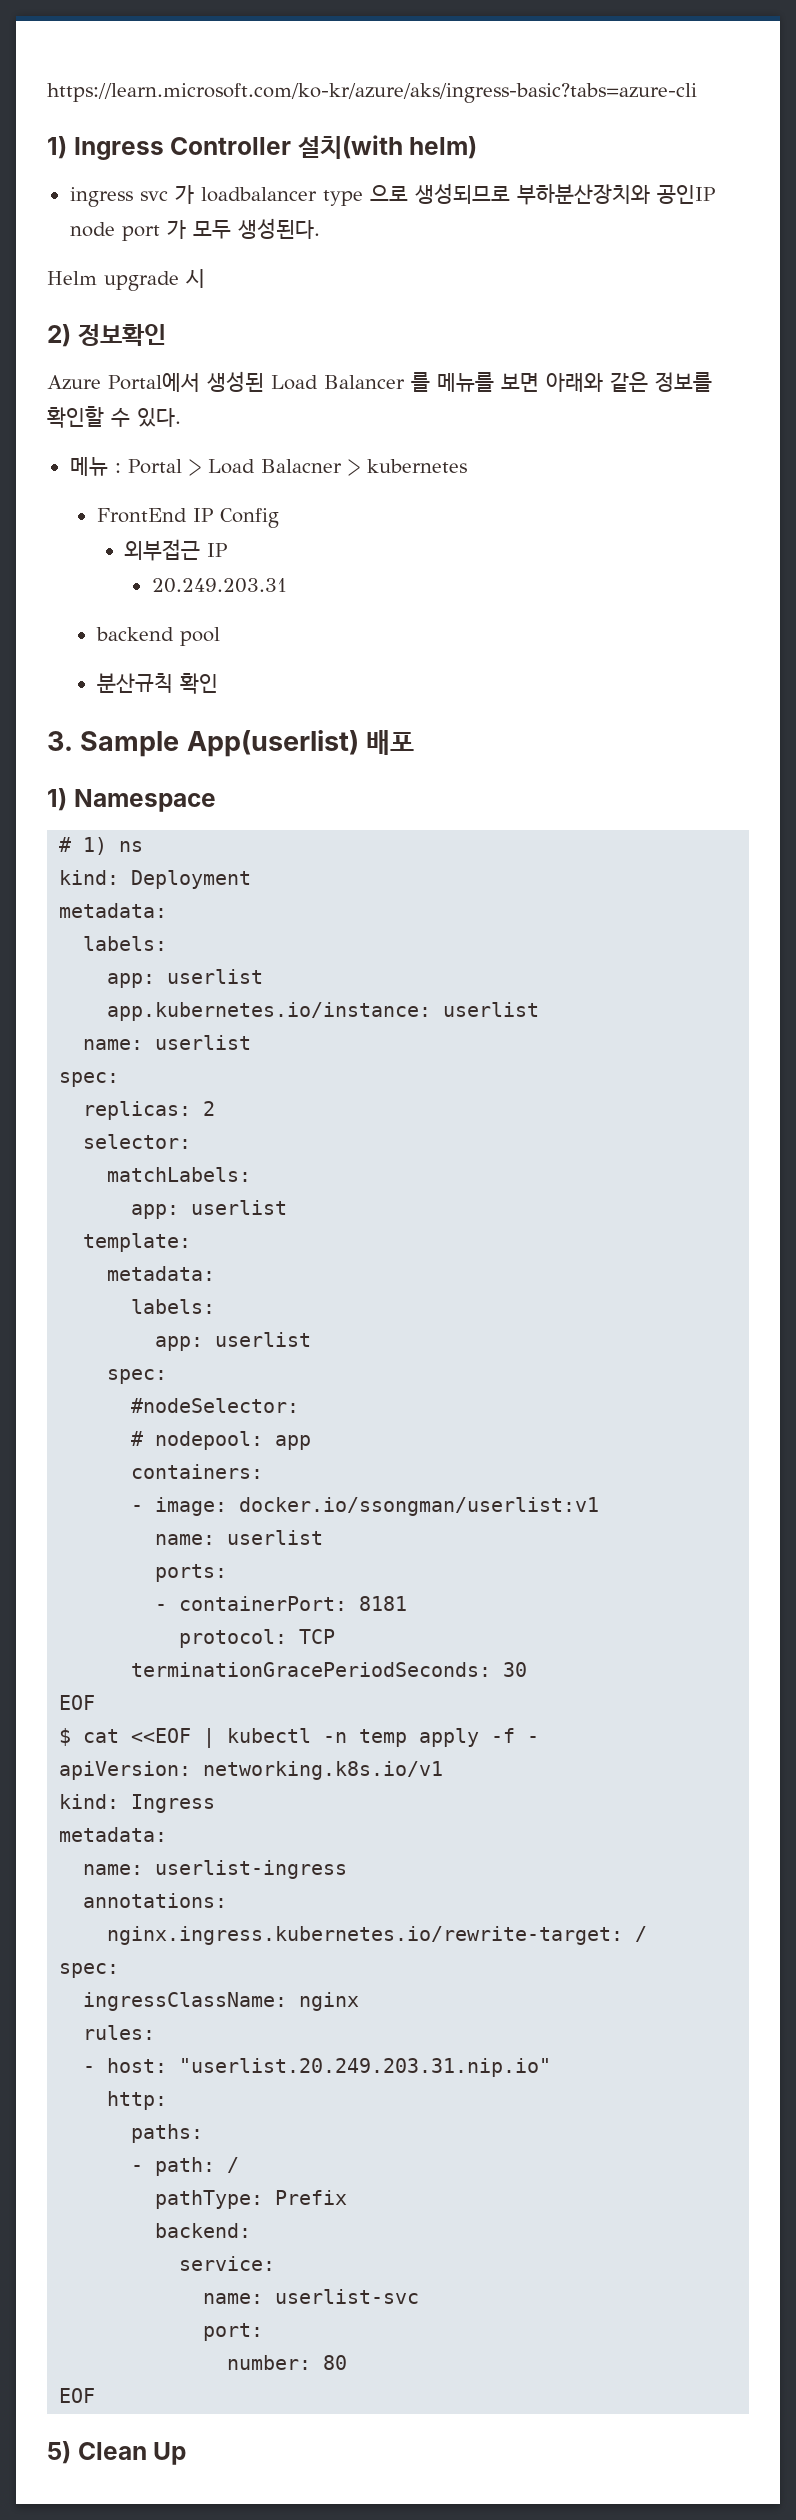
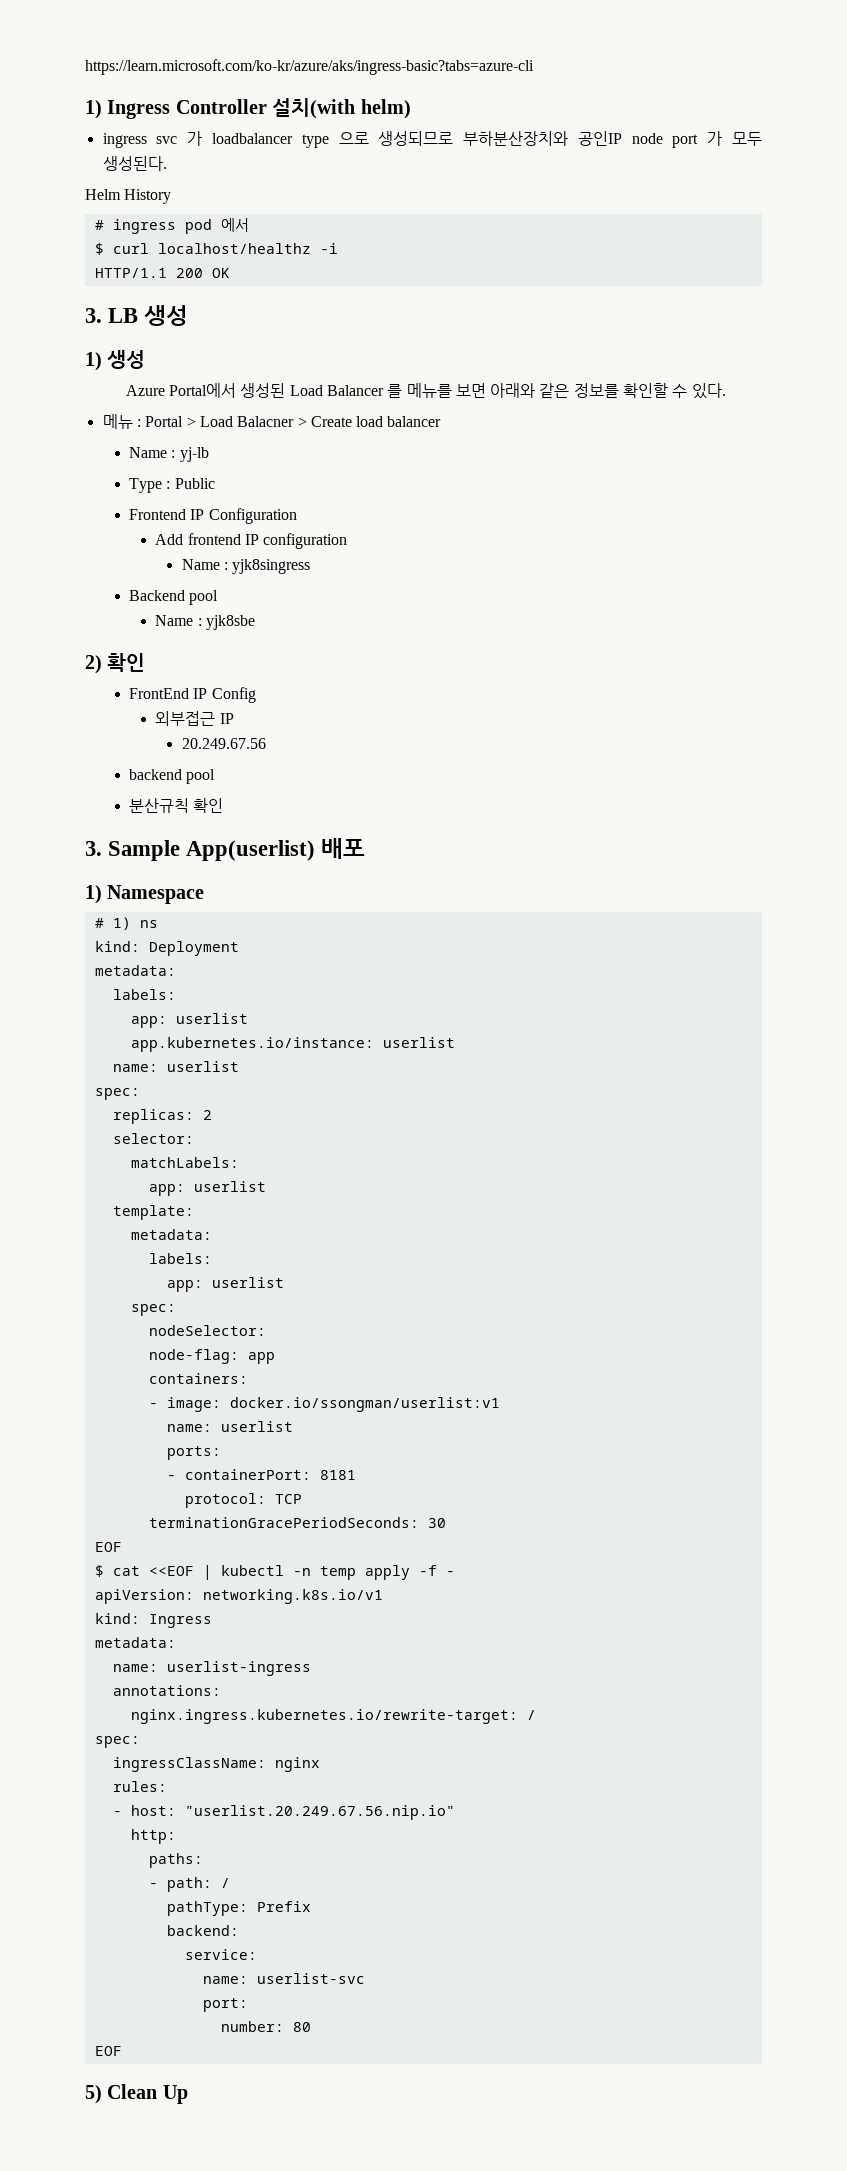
[104,269,205,291] [47,324,166,347] upgrade 시 // 2) 정보확인 -> [124,189,172,204] [94,218,249,234] [94,243,338,255] [94,268,230,278] [85,305,189,326] [85,350,146,371] History // # ingress pod 에서 // $ curl localhost/healthz -i // HTTP/1.1 200 OK // 3. LB 생성 // 1) 생성
[366,459,467,473] kubernetes -> [310,416,442,427] [128,447,209,462] [128,478,215,493] [128,508,297,524] [155,533,348,549] [181,559,311,574] [128,590,219,605] [155,615,255,630] [85,653,146,674] Create load balancer // Name : yj-lb // Type : Public // Frontend IP Configuration // Add frontend IP configuration // Name : yjk8singress // Backend pool // Name : yjk8sbe // 2) 확인
[151,578,287,593] 20.249.203.31 -> [181,738,266,749] 20.249.67.56
[131,1398,300,1413] [131,1431,264,1450] #nodeSelector: // # nodepool: -> [148,1325,266,1336] [148,1349,239,1364] nodeSelector: // node-flag:
[179,2058,552,2077] "userlist.20.249.203.31.nip.io" -> [184,1805,455,1820] "userlist.20.249.67.56.nip.io"

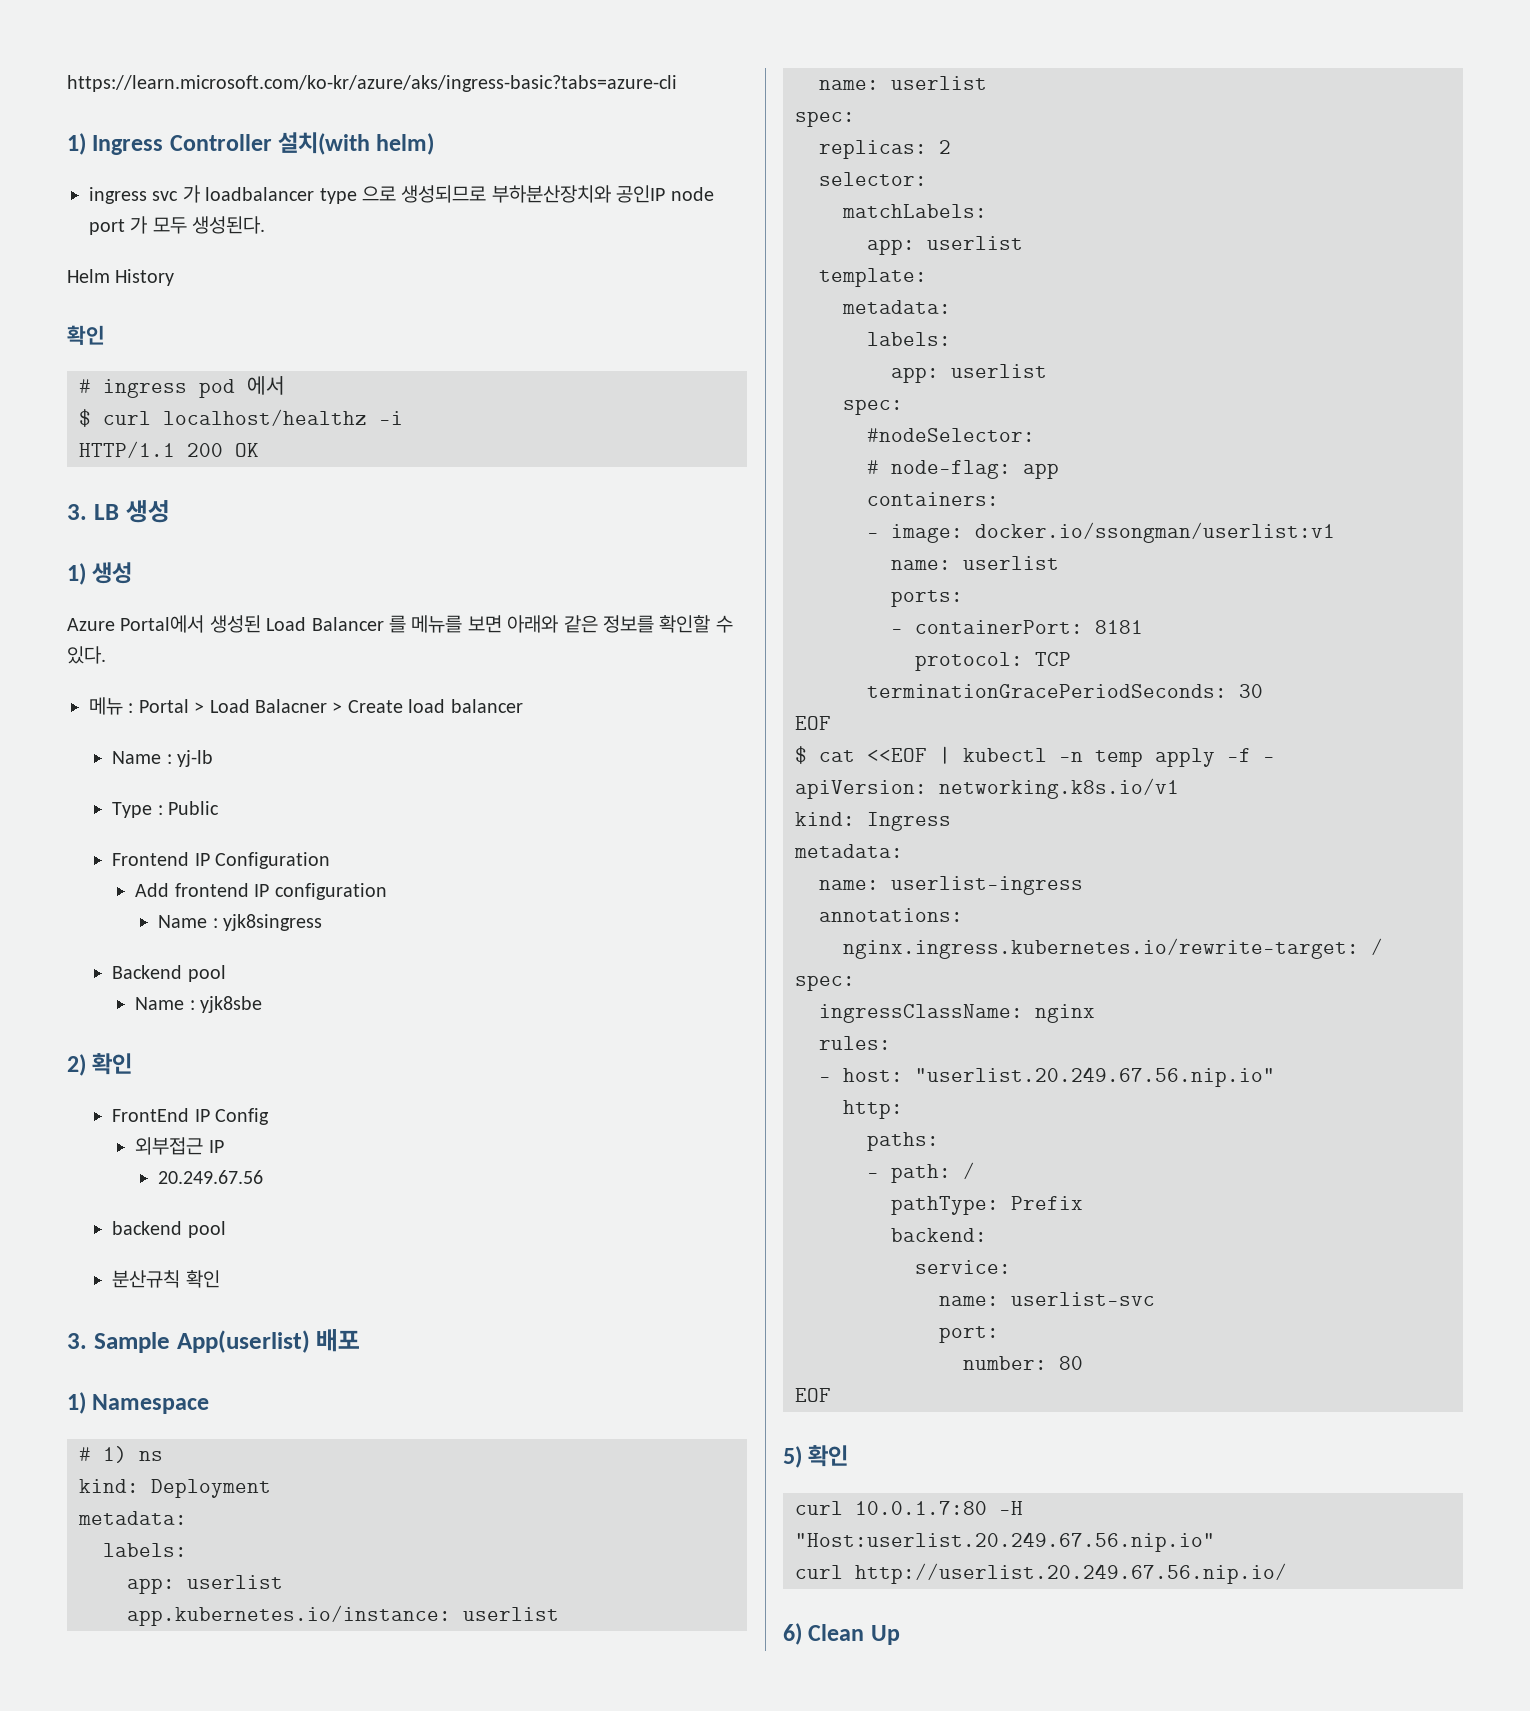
(172, 196) none -> [67,325,105,345] // 확인
[148,1325,266,1336] nodeSelector: // -> [867,428,1035,442] [867,460,879,474] #nodeSelector: // #
(102, 2094) none -> [808,1445,849,1467] [795,1501,1023,1515] [795,1532,1215,1552] [795,1563,1287,1584] [783,1623,802,1645] 확인 // curl 10.0.1.7:80 -H "Host:userlist.20.249.67.56.nip.io" // curl http://userlist.20.249.67.56.nip.io/ // 6)

